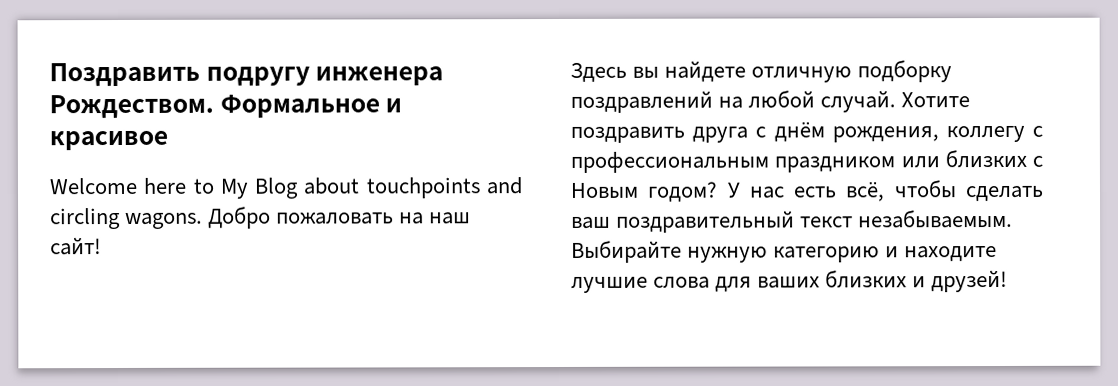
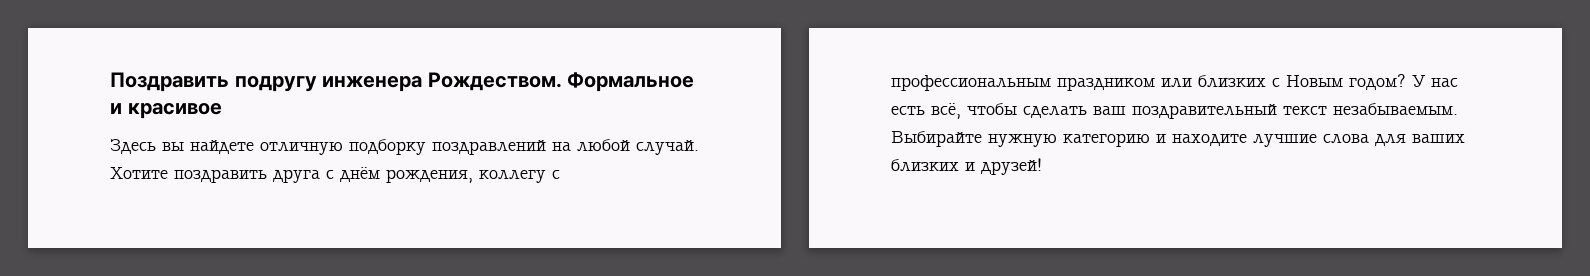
[49,177,523,199] [50,206,472,230] [50,237,102,256] // Welcome here to My Blog about touchpoints and circling wagons. Добро пожаловать на наш сайт! -> (222, 111) none

